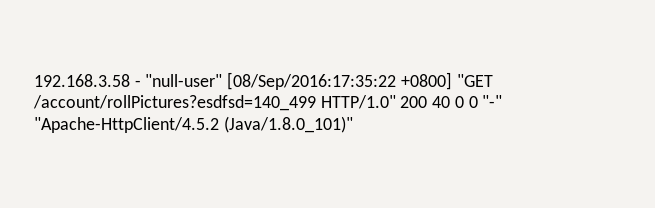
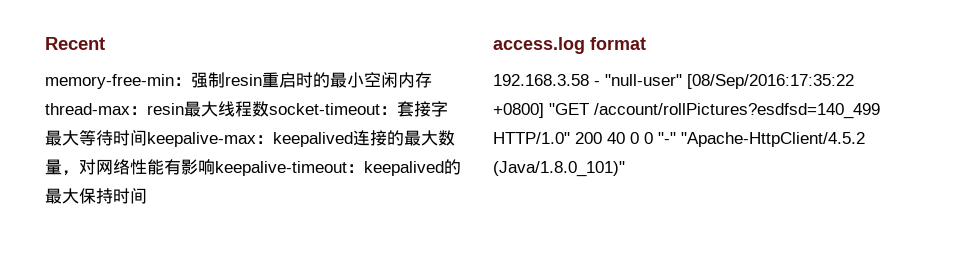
(34, 80) none -> [45,37,105,50] [45,72,432,89] [45,101,448,117] [45,130,455,147] [45,159,461,176] [45,188,147,204] [493,37,646,54] Recent // memory-free-min：强制resin重启时的最小空闲内存thread-max：resin最大线程数socket-timeout：套接字最大等待时间keepalive-max：keepalived连接的最大数量，对网络性能有影响keepalive-timeout：keepalived的最大保持时间 // access.log format //

